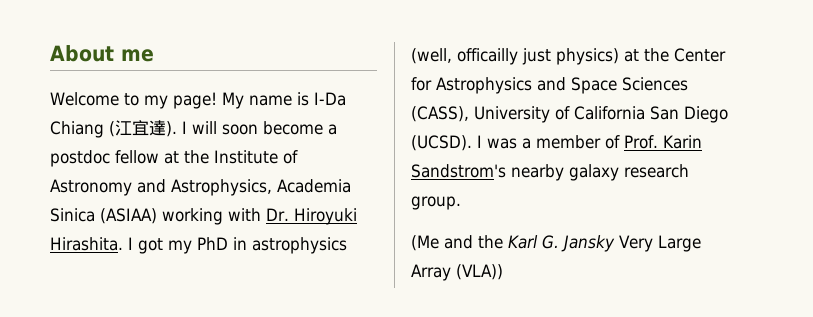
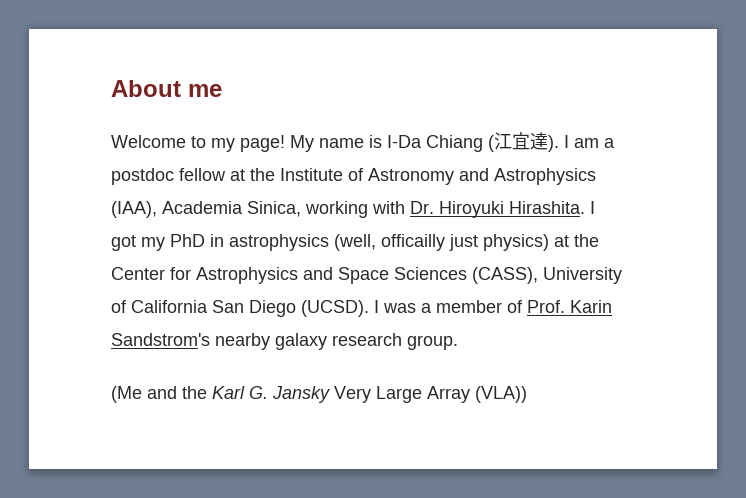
[192,121,323,135] will soon become -> [574,138,599,148] am
[171,179,351,196] [50,208,157,224] Astrophysics, Academia Sinica (ASIAA) -> [494,168,596,185] [111,201,301,218] Astrophysics (IAA), Academia Sinica,

